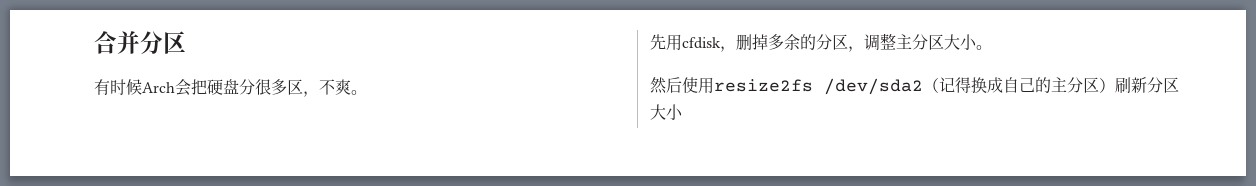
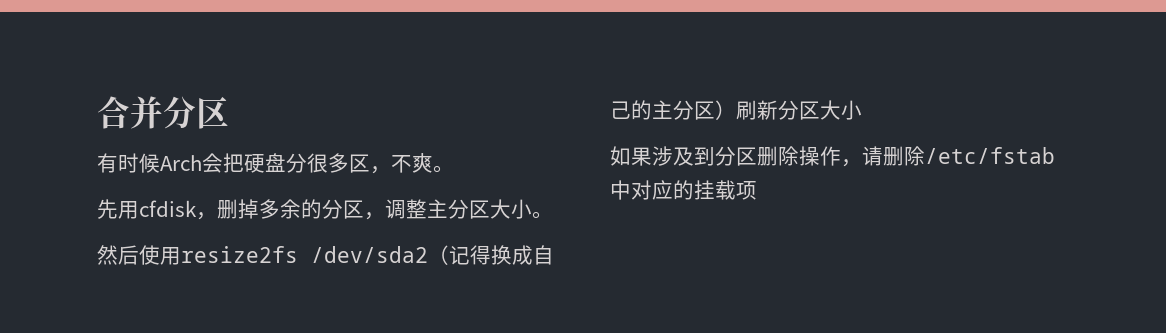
(683, 112) none -> [610,146,1055,167] [610,180,757,200] // 如果涉及到分区删除操作，请删除/etc/fstab中对应的挂载项

